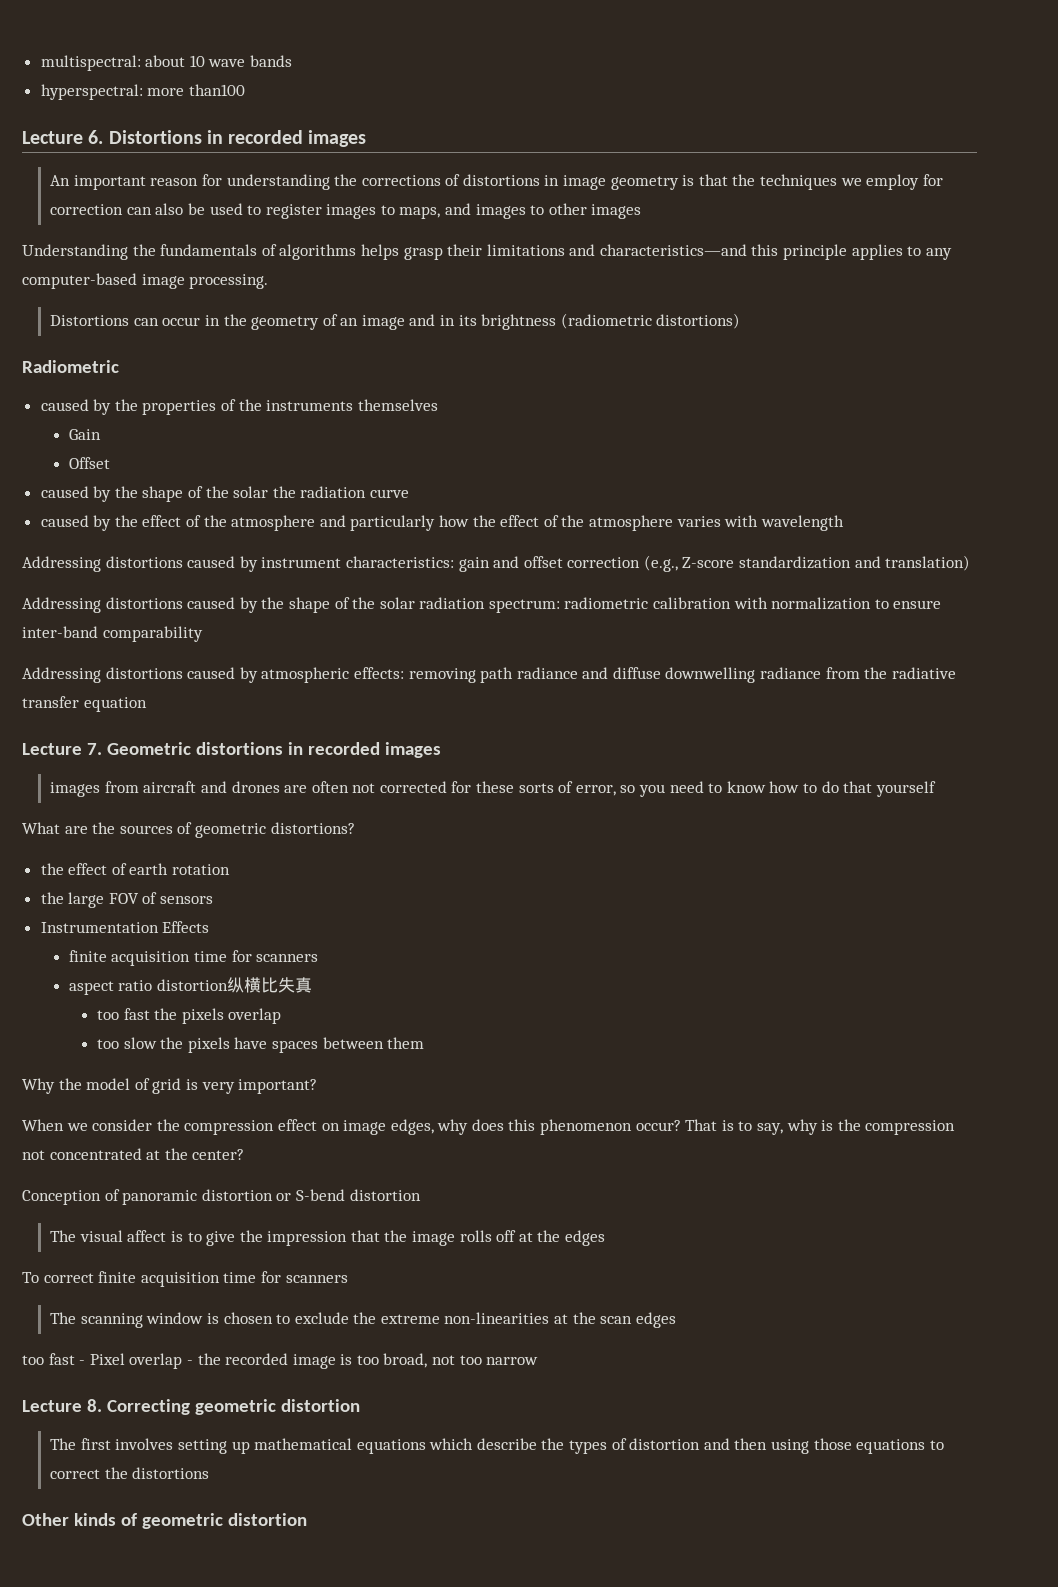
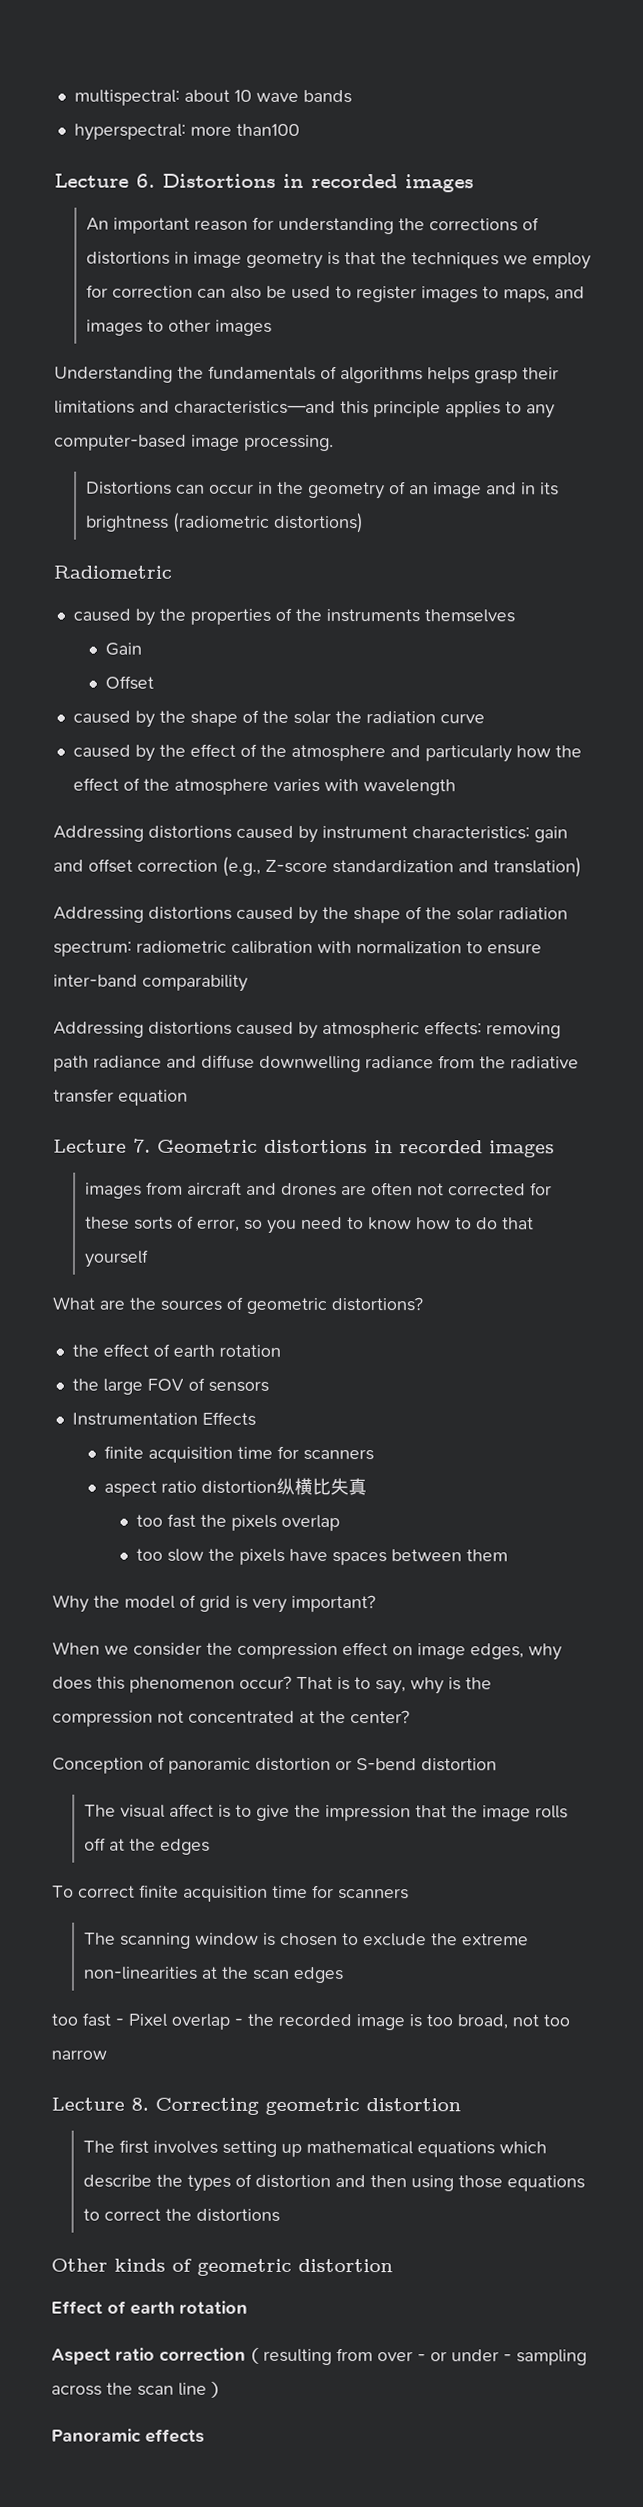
(307, 1519) none -> [51,2300,248,2315] [51,2347,587,2366] [51,2381,225,2398] [51,2428,205,2443] // Effect of earth rotation // Aspect ratio correction（resulting from over - or under - sampling across the scan line） // Panoramic effects

